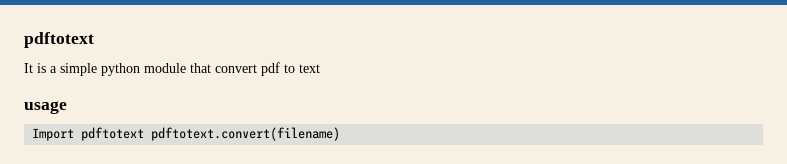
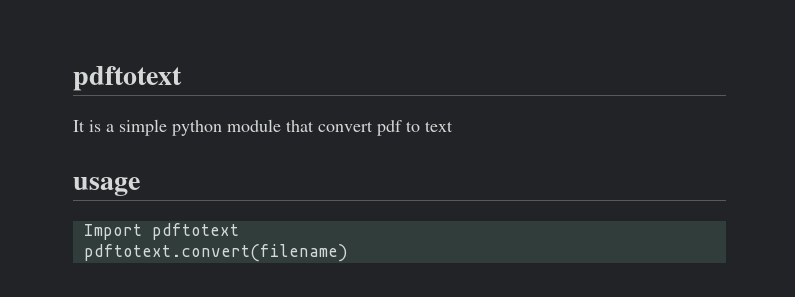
(145, 134) none -> (239, 231) //

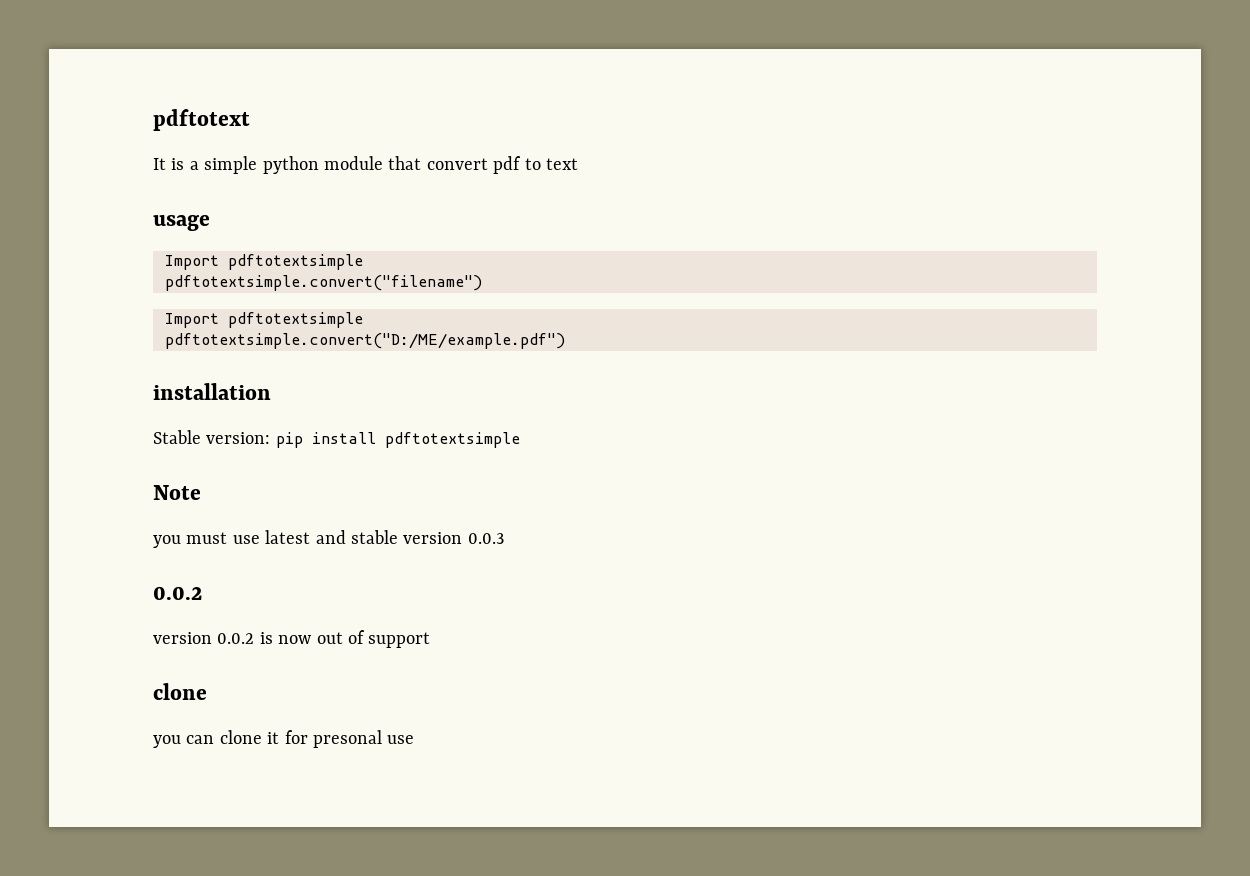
[151,223,239,240] [83,244,348,262] pdftotext // pdftotext.convert(filename) -> [228,254,363,270] [165,275,482,291] [165,312,363,328] [165,333,565,349] [153,383,271,400] [153,430,520,448] [153,485,201,500] [153,530,504,548] [153,586,202,600] [153,630,431,648] [153,683,207,700] [153,730,415,748] pdftotextsimple // pdftotextsimple.convert("filename") // Import pdftotextsimple // pdftotextsimple.convert("D:/ME/example.pdf") // installation // Stable version: pip install pdftotextsimple // Note // you must use latest and stable version 0.0.3 // 0.0.2 // version 0.0.2 is now out of support // clone // you can clone it for presonal use

